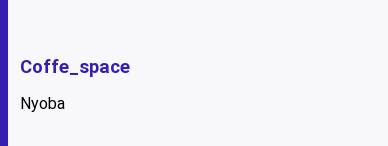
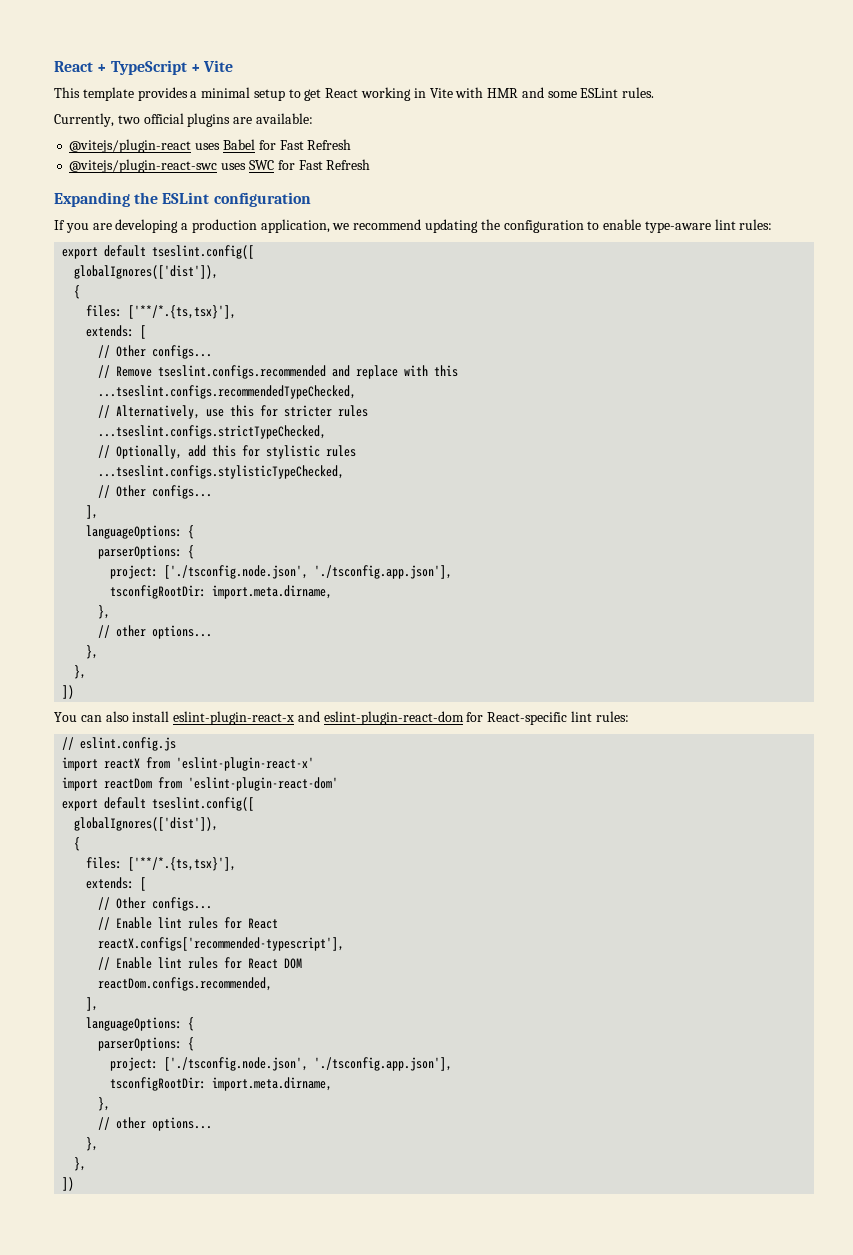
[20,59,130,77] [20,97,65,112] Coffe_space // Nyoba -> [54,60,234,75] [54,87,655,101] [54,113,313,127] [69,139,352,153] [69,159,371,173] [54,192,311,207] [54,219,773,233] [62,245,255,259] [74,265,219,279] [74,285,81,299] [86,305,237,319] [86,325,147,339] [98,345,213,359] [98,365,459,379] [98,385,357,399] [98,405,369,419] [98,425,327,439] [98,445,357,459] [98,465,345,479] [98,485,213,499] [86,505,99,519] [86,525,195,539] [98,545,195,559] [110,565,453,579] [110,585,333,599] [98,605,111,619] [98,625,213,639] [86,645,99,659] [74,665,87,679] [62,685,75,699] [54,711,629,725] [62,737,177,751] [62,757,315,771] [62,777,339,791] [62,797,255,811] [74,817,219,831] [74,837,81,851] [86,857,237,871] [86,877,147,891] [98,897,213,911] [98,917,279,930] [98,937,345,951] [98,957,303,970] [98,977,273,991] [86,997,99,1011] [86,1017,195,1031] [98,1037,195,1051] [110,1057,453,1071] [110,1077,333,1091] [98,1097,111,1111] [98,1117,213,1131] [86,1137,99,1151] [74,1157,87,1171] [62,1177,75,1191] React + TypeScript + Vite // This template provides a minimal setup to get React working in Vite with HMR and some ESLint rules. // Currently, two official plugins are available: // @vitejs/plugin-react uses Babel for Fast Refresh // @vitejs/plugin-react-swc uses SWC for Fast Refresh // Expanding the ESLint configuration // If you are developing a production application, we recommend updating the configuration to enable type-aware lint rules: // export default tseslint.config([ // globalIgnores(['dist']), // { // files: ['**/*.{ts,tsx}'], // extends: [ // // Other configs... // // Remove tseslint.configs.recommended and replace with this // ...tseslint.configs.recommendedTypeChecked, // // Alternatively, use this for stricter rules // ...tseslint.configs.strictTypeChecked, // // Optionally, add this for stylistic rules // ...tseslint.configs.stylisticTypeChecked, // // Other configs... // ], // languageOptions: { // parserOptions: { // project: ['./tsconfig.node.json', './tsconfig.app.json'], // tsconfigRootDir: import.meta.dirname, // }, // // other options... // }, // }, // ]) // You can also install eslint-plugin-react-x and eslint-plugin-react-dom for React-specific lint rules: // // eslint.config.js // import reactX from 'eslint-plugin-react-x' // import reactDom from 'eslint-plugin-react-dom' // export default tseslint.config([ // globalIgnores(['dist']), // { // files: ['**/*.{ts,tsx}'], // extends: [ // // Other configs... // // Enable lint rules for React // reactX.configs['recommended-typescript'], // // Enable lint rules for React DOM // reactDom.configs.recommended, // ], // languageOptions: { // parserOptions: { // project: ['./tsconfig.node.json', './tsconfig.app.json'], // tsconfigRootDir: import.meta.dirname, // }, // // other options... // }, // }, // ])

